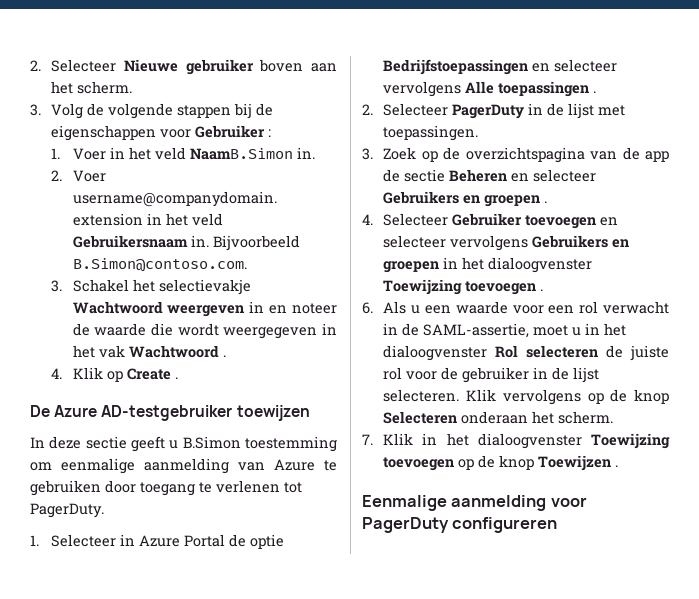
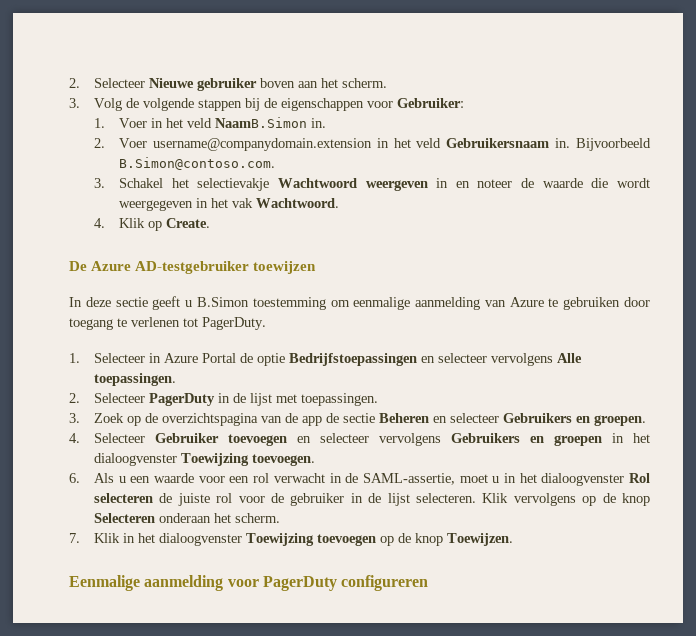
[195,125,272,138] Gebruiker : -> [397,98,465,108] Gebruiker:
[128,345,226,358] Wachtwoord . -> [256,198,340,208] Wachtwoord.
[126,368,178,380] Create . -> [166,218,211,228] Create.
[498,81,597,97] toepassingen . -> [94,373,177,386] toepassingen.
[484,195,548,207] groepen . -> [594,415,647,426] groepen.
[465,281,544,295] toevoegen . -> [252,454,316,466] toevoegen.
[538,455,619,471] Toewijzen . -> [447,533,514,546] Toewijzen.

